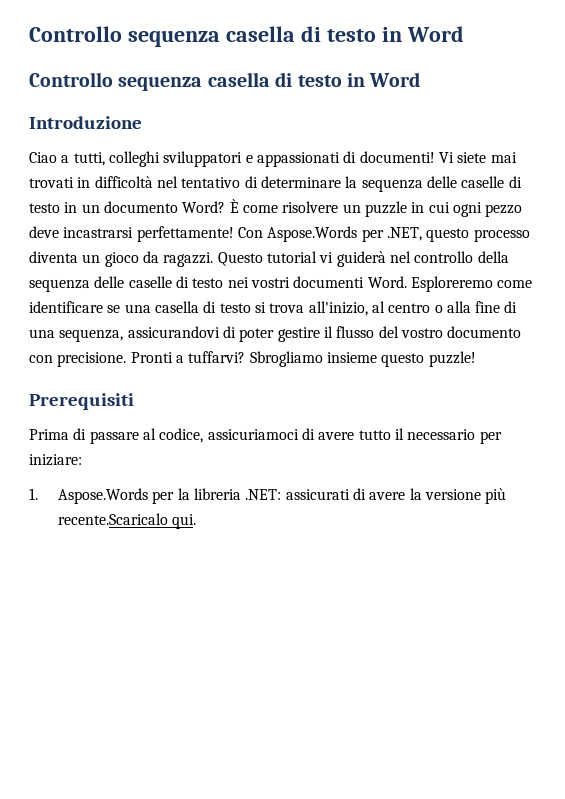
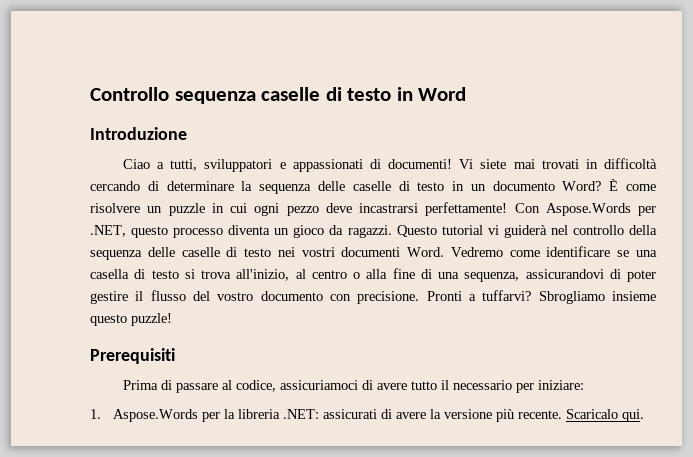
[29,26,464,47] [29,72,270,91] Controllo sequenza casella di testo in Word // Controllo sequenza casella -> [90,87,321,104] Controllo sequenza caselle
[108,151,160,167] colleghi -> (198, 165) none
[156,176,241,188] nel tentativo -> [90,181,140,191] cercando
[410,276,493,292] Esploreremo -> [450,247,503,257] Vedremo
[58,513,169,525] recente.Scaricalo -> [518,409,619,419] recente. Scaricalo

